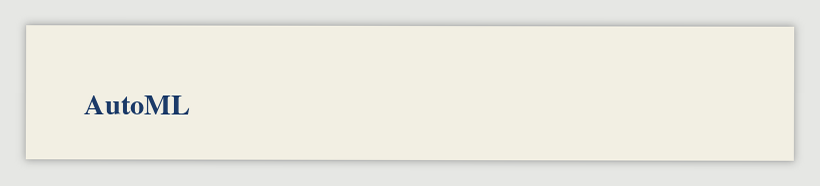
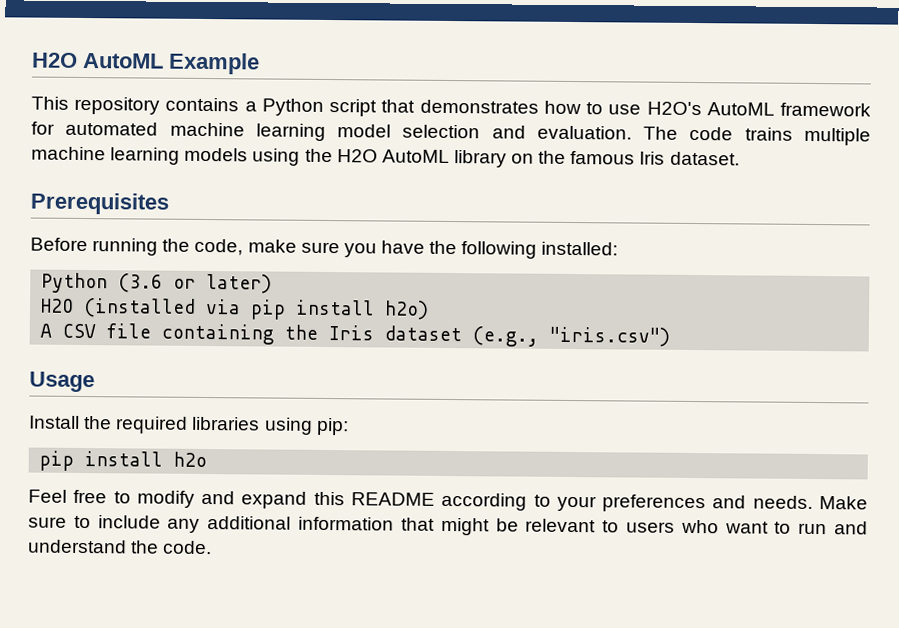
[83,95,190,115] AutoML -> [32,52,260,75] [31,96,872,117] [31,121,871,146] [31,146,740,168] [30,192,169,215] [30,237,619,259] [41,272,273,294] [40,298,430,320] [40,323,671,347] [29,371,95,393] [29,415,349,436] [39,450,208,471] [28,489,869,513] [28,515,868,536] [28,539,213,555] H2O AutoML Example // This repository contains a Python script that demonstrates how to use H2O's AutoML framework for automated machine learning model selection and evaluation. The code trains multiple machine learning models using the H2O AutoML library on the famous Iris dataset. // Prerequisites // Before running the code, make sure you have the following installed: // Python (3.6 or later) // H2O (installed via pip install h2o) // A CSV file containing the Iris dataset (e.g., "iris.csv") // Usage // Install the required libraries using pip: // pip install h2o // Feel free to modify and expand this README according to your preferences and needs. Make sure to include any additional information that might be relevant to users who want to run and understand the code.

